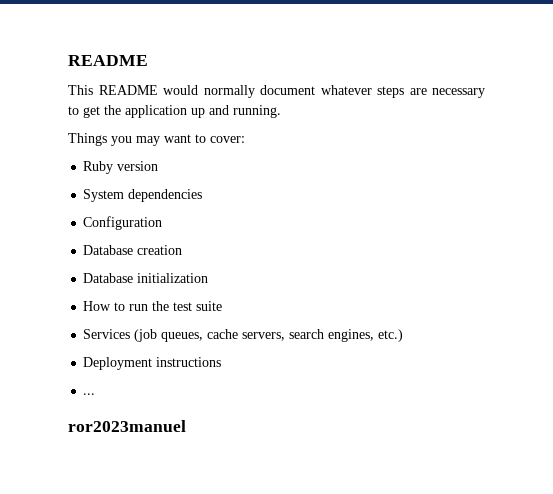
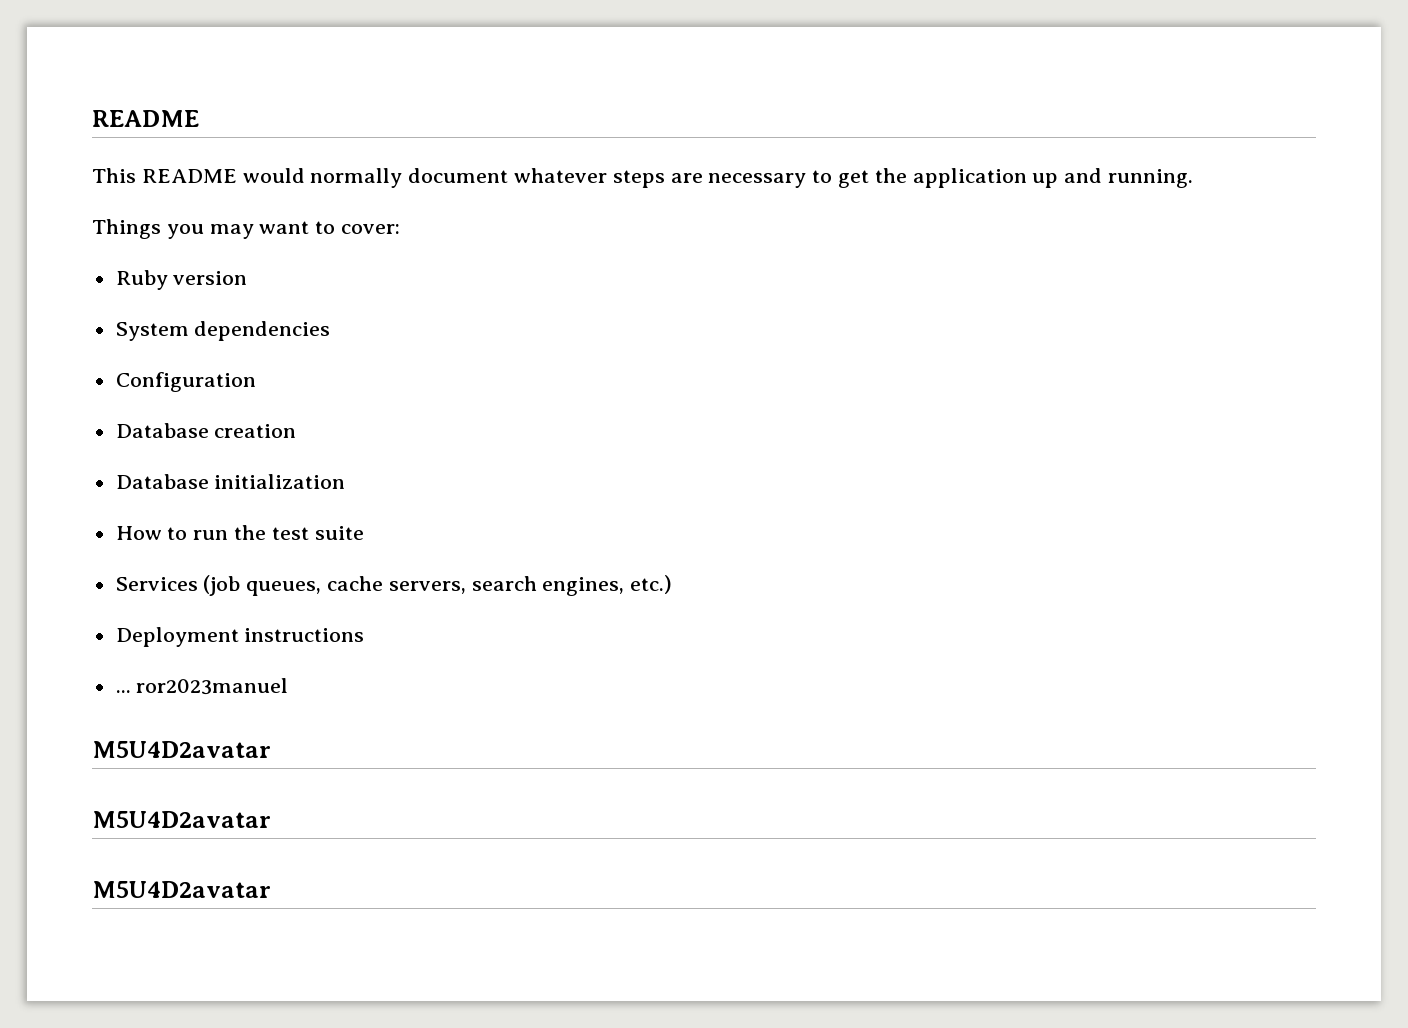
[68,420,186,432] // ror2023manuel -> [136,678,289,695] [92,741,271,758] [92,811,271,828] [92,881,271,898] ror2023manuel // M5U4D2avatar // M5U4D2avatar // M5U4D2avatar

